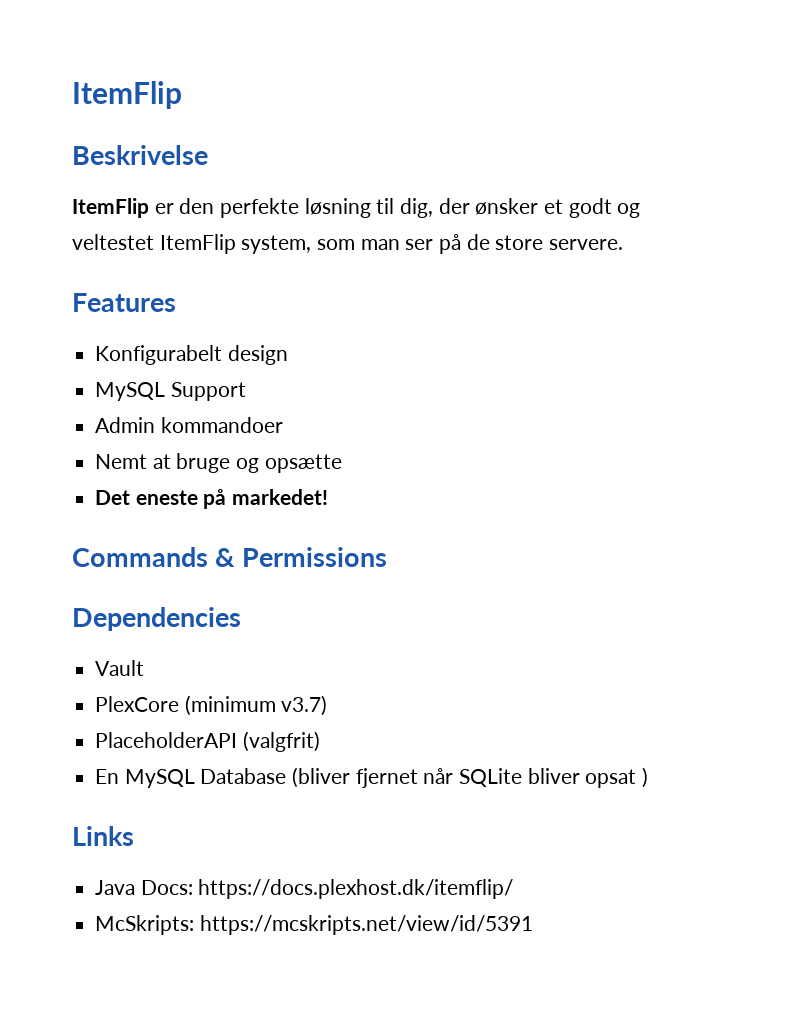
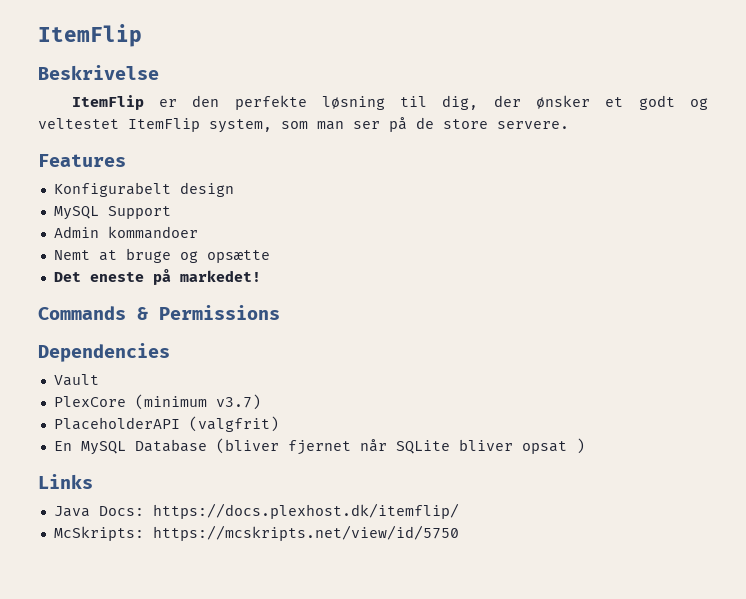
[199,915,533,935] https://mcskripts.net/view/id/5391 -> [152,525,459,541] https://mcskripts.net/view/id/5750

